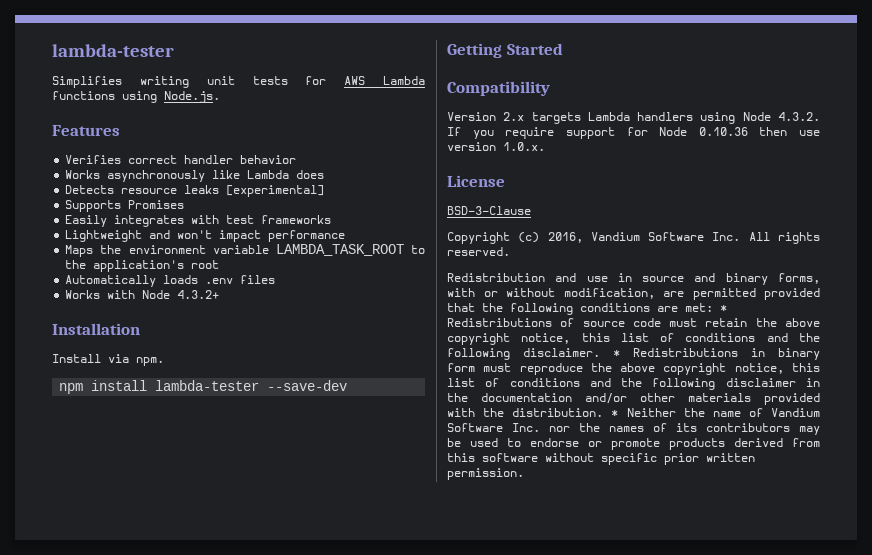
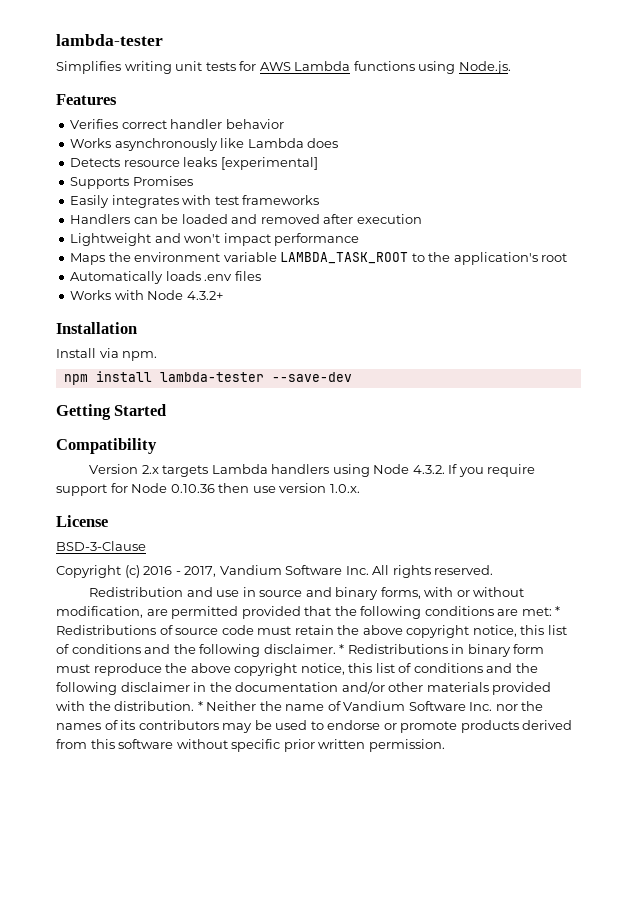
(332, 219) none -> [70,214,422,224] // Handlers can be loaded and removed after execution
[547,232,583,243] 2016, -> [143,566,217,577] 2016 - 2017,

